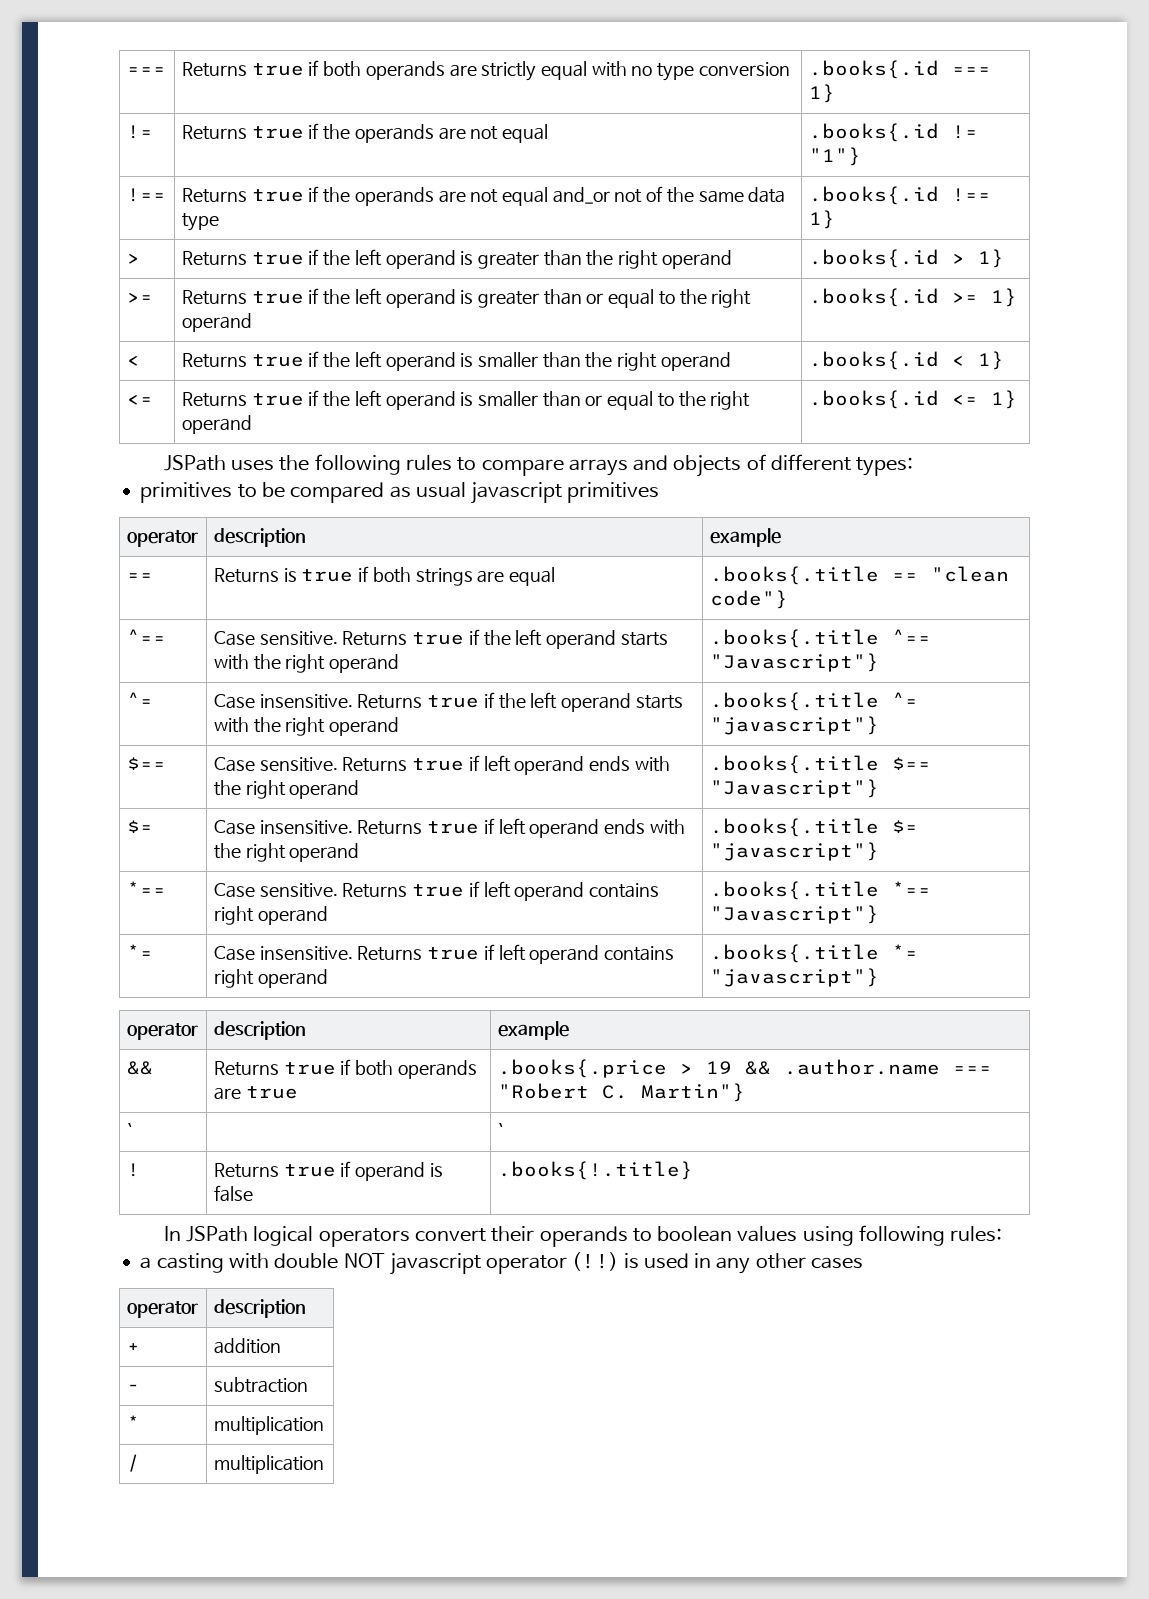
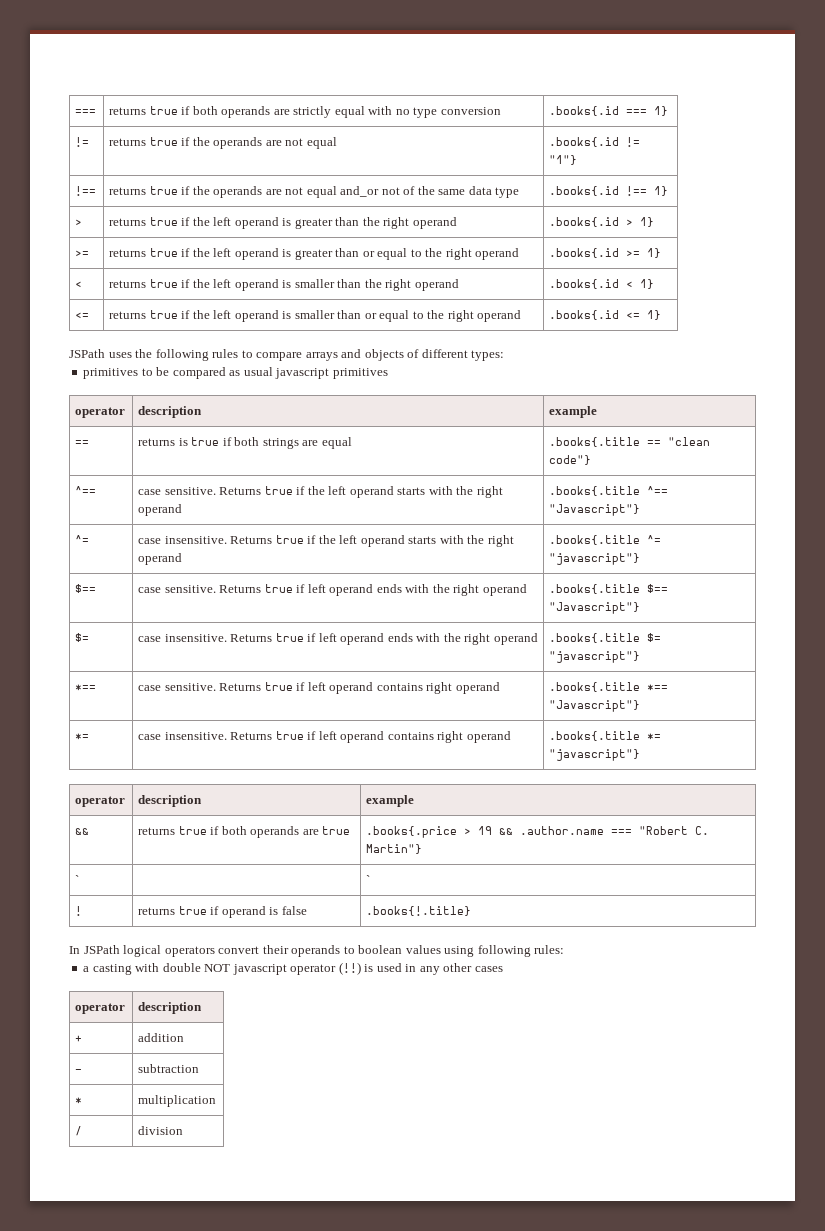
[181,62,247,77] Returns -> [109,107,147,115] returns
[181,125,247,140] Returns -> [109,138,147,146] returns
[181,188,247,203] Returns -> [109,187,147,195] returns
[181,251,247,266] Returns -> [109,218,147,226] returns
[181,290,247,305] Returns -> [109,249,147,257] returns
[181,353,247,368] Returns -> [109,280,147,288] returns
[181,392,247,407] Returns -> [109,311,147,319] returns
[213,568,279,583] Returns -> [138,438,176,446] returns
[213,631,255,646] Case -> [138,489,162,495] case
[213,694,255,709] Case -> [138,538,162,544] case
[213,757,255,772] Case -> [138,587,162,593] case
[213,820,255,835] Case -> [138,636,162,642] case
[213,883,255,898] Case -> [138,685,162,691] case
[213,946,255,961] Case -> [138,734,162,740] case
[213,1061,279,1076] Returns -> [138,827,176,835] returns
[213,1163,279,1178] Returns -> [138,907,176,915] returns
[213,1455,324,1474] multiplication -> [138,1126,184,1135] division

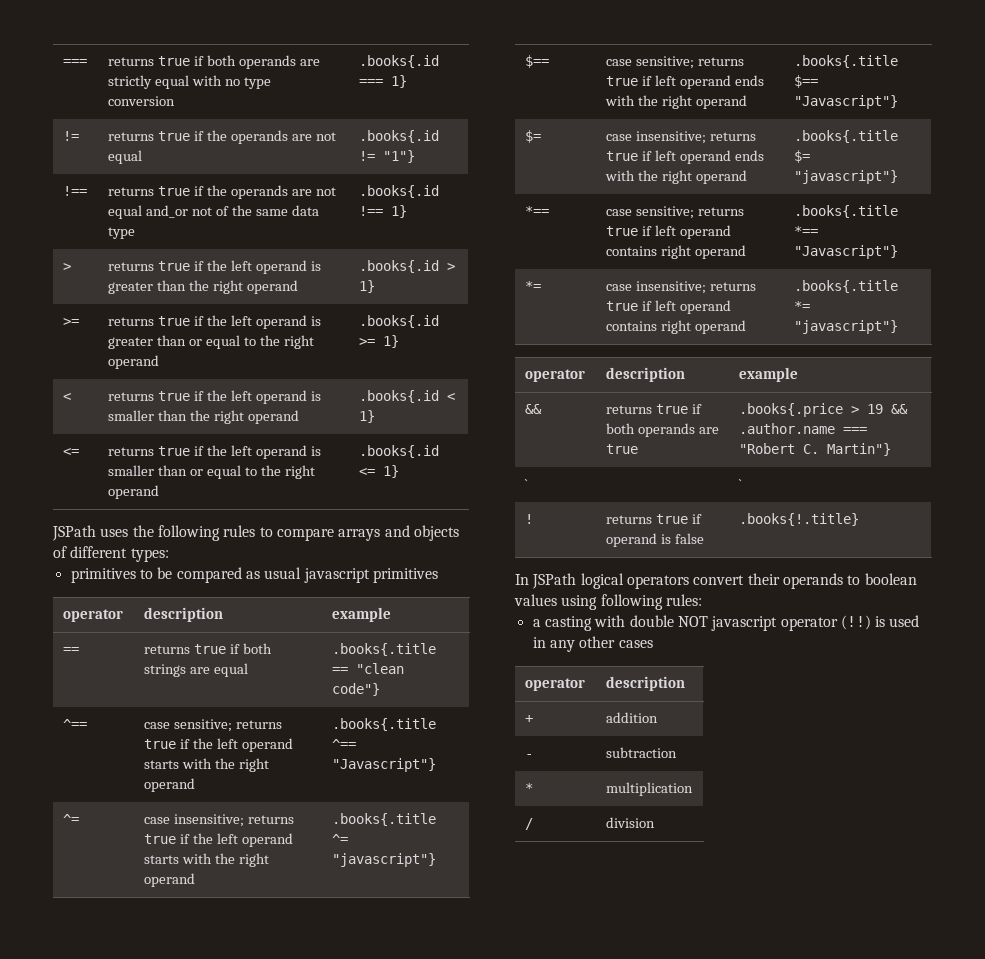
[178,438,188,446] is -> (191, 649) none
[164,487,262,495] sensitive. Returns -> [173,719,282,732] sensitive; returns
[164,536,273,544] insensitive. Returns -> [173,814,294,827] insensitive; returns
[164,585,262,593] sensitive. Returns -> [635,56,744,69] sensitive; returns
[164,634,273,642] insensitive. Returns -> [635,131,756,144] insensitive; returns
[164,683,262,691] sensitive. Returns -> [635,206,744,219] sensitive; returns
[164,732,273,740] insensitive. Returns -> [635,281,756,294] insensitive; returns

